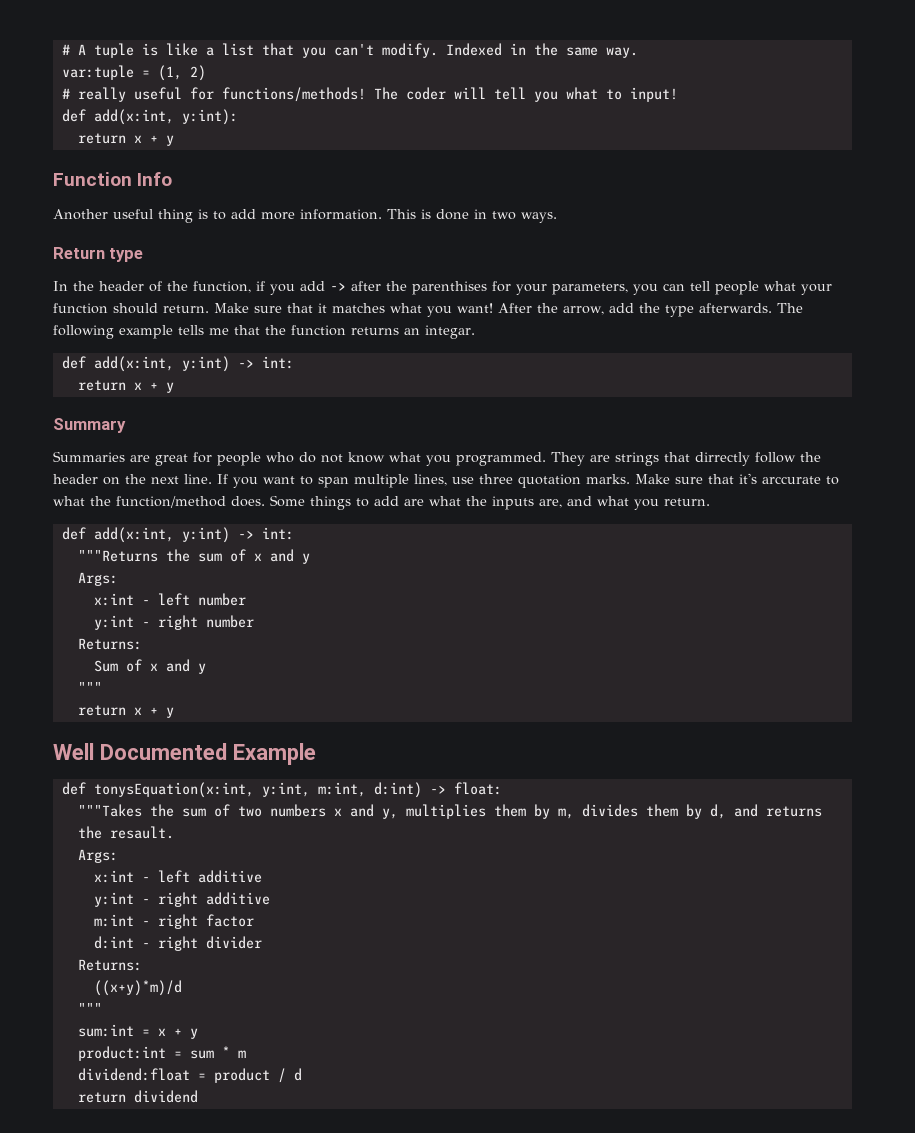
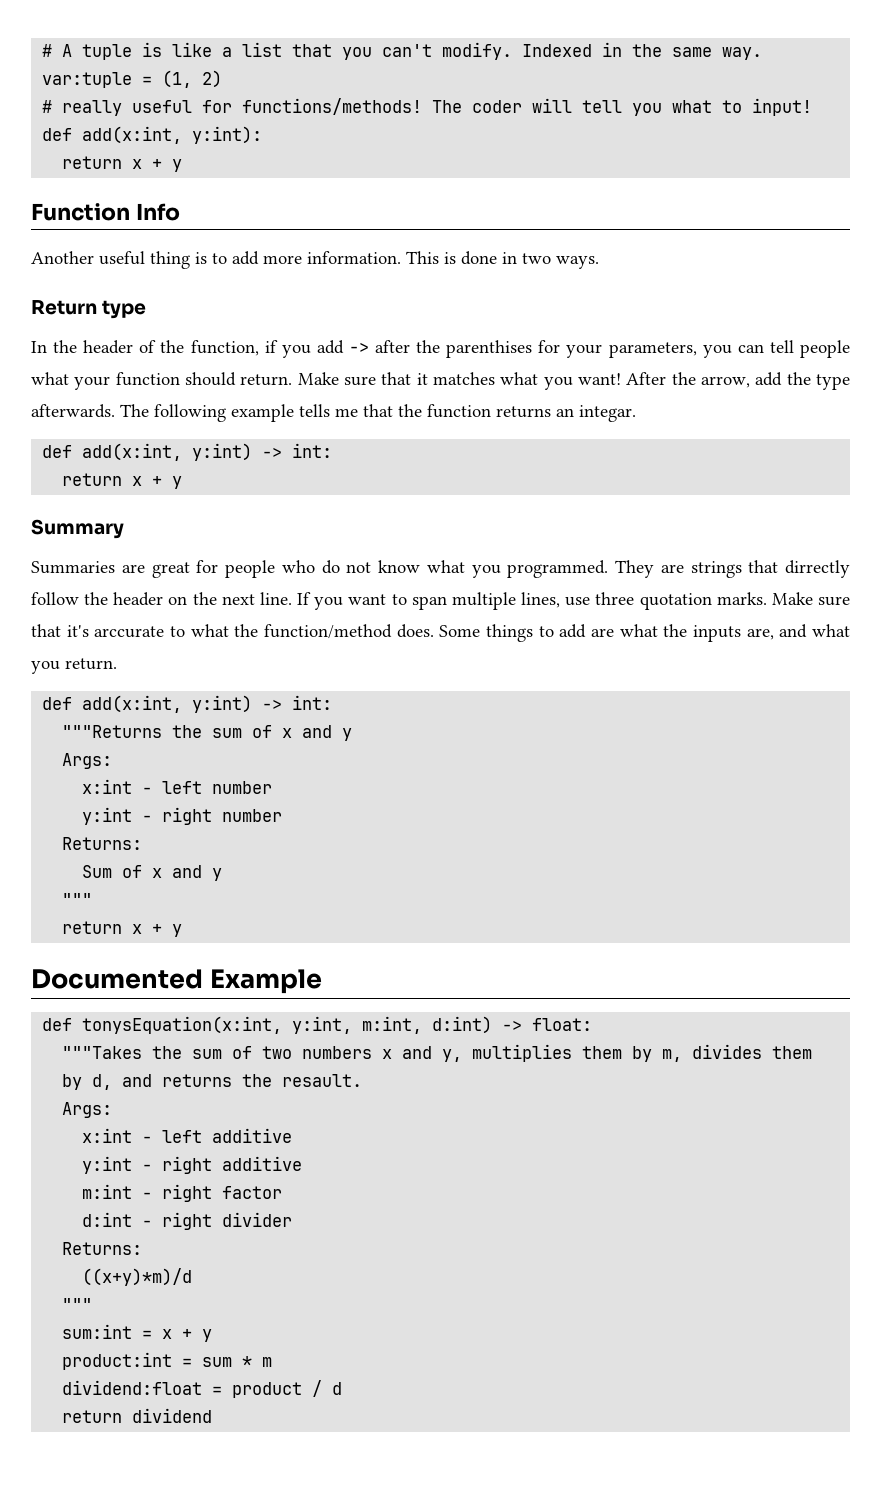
[53,743,94,760] Well -> (183, 930) none

